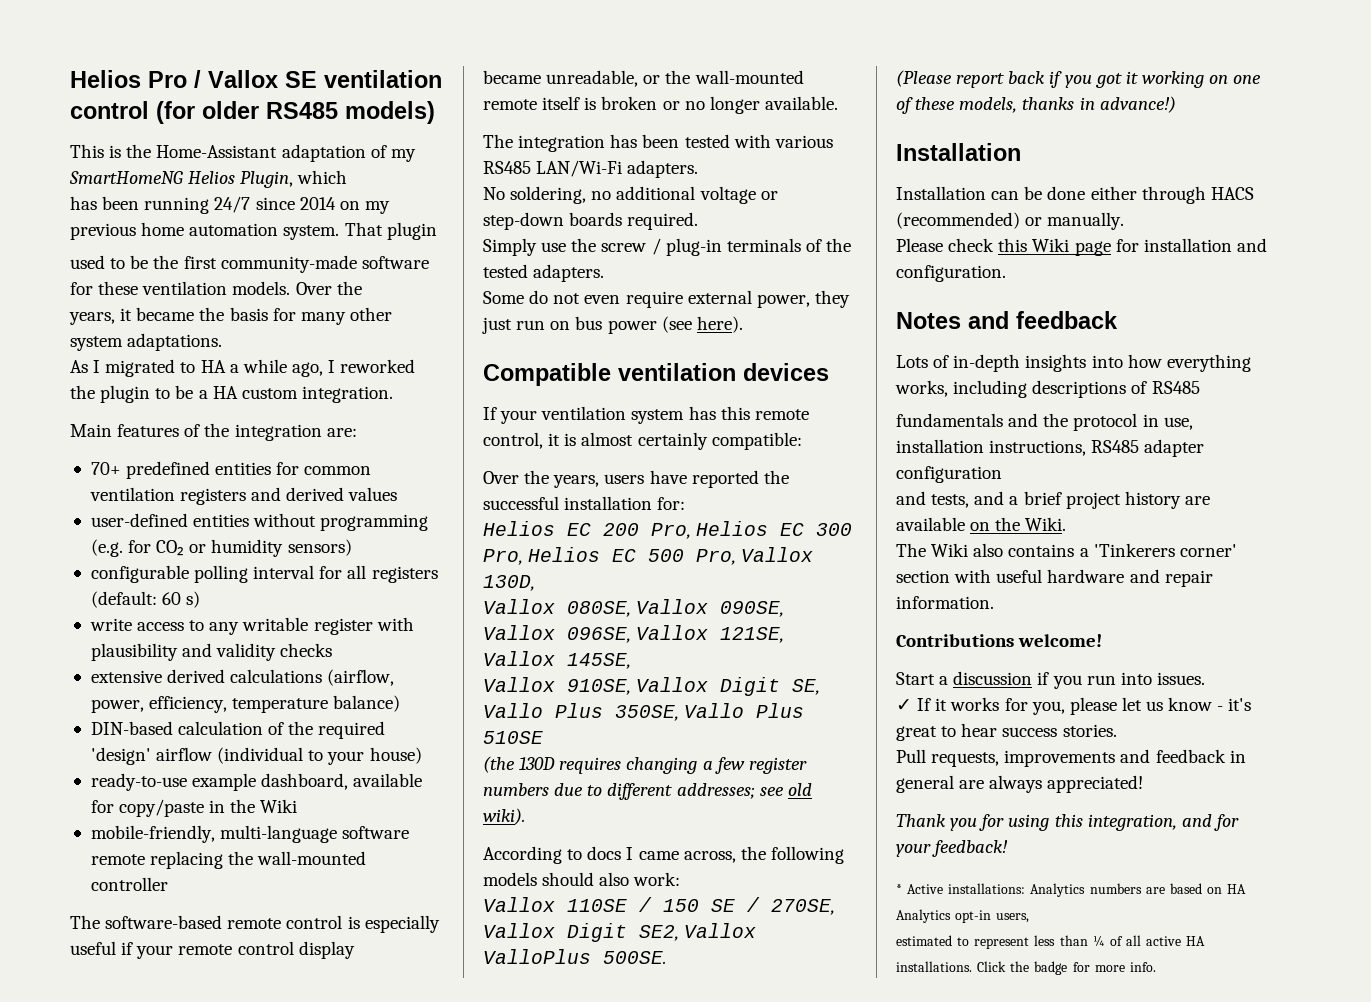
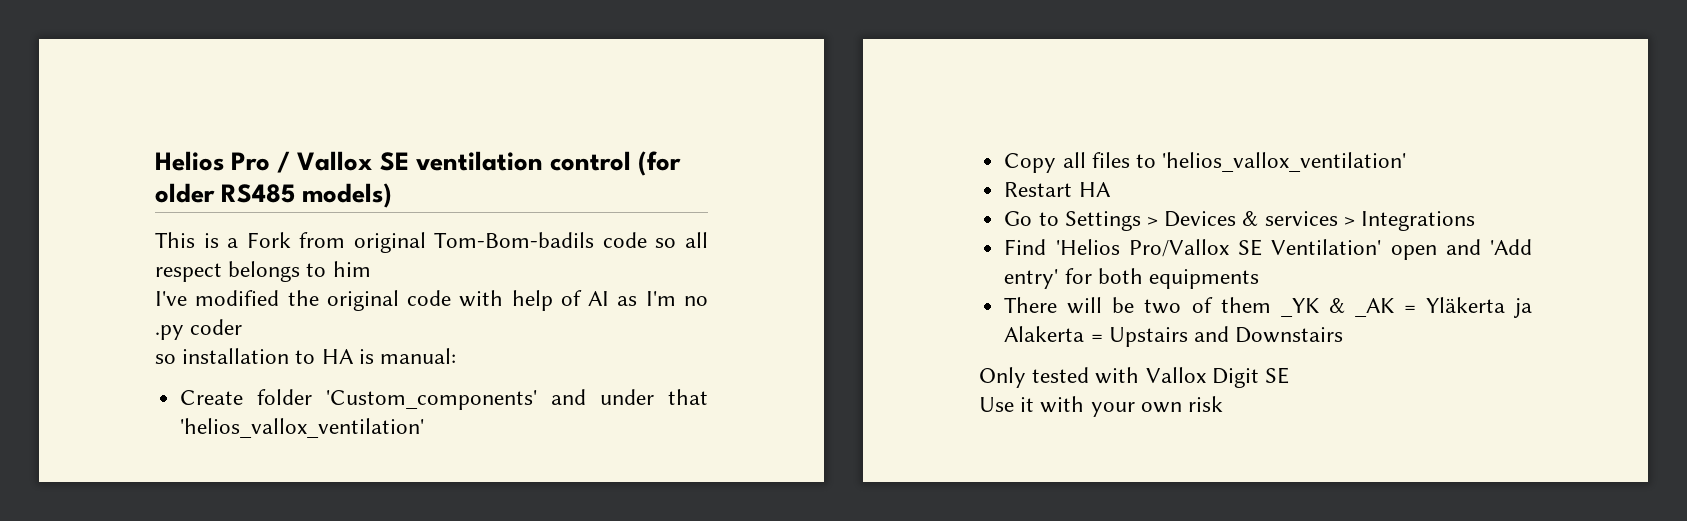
[126,144,416,162] [69,170,348,188] [70,196,390,214] [70,222,437,240] [70,255,429,273] [70,281,362,295] [69,307,392,325] [70,333,223,351] [70,359,416,377] [70,385,393,403] [70,423,357,441] [90,461,372,479] [89,487,398,505] [90,513,429,531] [90,539,352,557] [90,565,438,583] [90,591,201,608] [89,617,414,635] [90,643,333,661] [90,669,395,686] [90,695,401,713] [90,721,386,739] [90,747,422,765] [90,773,423,791] [90,799,298,817] [90,825,410,843] [90,851,367,869] [90,877,168,891] [70,915,440,933] [70,941,355,959] [483,70,804,87] [483,96,838,114] [483,134,833,152] [483,160,699,178] [483,186,778,204] [483,212,699,230] [483,238,852,256] [483,264,605,282] [483,290,850,308] [482,316,743,334] [483,363,829,386] [483,406,809,424] [483,432,802,450] [483,470,789,488] [483,496,686,510] [483,521,853,539] [483,547,814,565] [483,575,535,591] [483,599,785,617] [483,625,785,643] [483,651,631,669] [483,677,821,696] [483,703,805,721] [483,731,543,744] [483,756,807,774] [483,783,812,800] [483,808,525,825] [483,846,844,864] [483,872,681,886] [483,897,835,915] [483,923,757,942] [483,949,666,964] [896,70,1262,88] [896,96,1176,114] [896,143,1021,161] [896,186,1254,204] [896,212,1125,230] [896,238,1267,256] [896,265,1006,282] [896,311,1118,329] [896,354,1251,372] [895,380,1200,398] [896,413,1193,431] [896,439,1205,457] [896,466,1002,483] [896,491,1210,509] [896,517,1067,531] [896,543,1237,557] [896,569,1213,587] [896,596,994,609] [896,634,1103,647] [896,671,1205,689] [896,697,1252,715] [896,723,1117,741] [896,749,1246,767] [896,775,1144,793] [896,814,1239,831] [896,840,1009,857] [896,883,1247,897] [896,909,1030,923] [896,935,1206,949] [896,961,1156,975] the Home-Assistant adaptation of my SmartHomeNG Helios Plugin, which // has been running 24/7 since 2014 on my previous home automation system. That plugin // used to be the first community-made software for these ventilation models. Over the // years, it became the basis for many other system adaptations. // As I migrated to HA a while ago, I reworked the plugin to be a HA custom integration. // Main features of the integration are: // 70+ predefined entities for common ventilation registers and derived values // user-defined entities without programming (e.g. for CO₂ or humidity sensors) // configurable polling interval for all registers (default: 60 s) // write access to any writable register with plausibility and validity checks // extensive derived calculations (airflow, power, efficiency, temperature balance) // DIN-based calculation of the required 'design' airflow (individual to your house) // ready-to-use example dashboard, available for copy/paste in the Wiki // mobile-friendly, multi-language software remote replacing the wall-mounted controller // The software-based remote control is especially useful if your remote control display // became unreadable, or the wall-mounted remote itself is broken or no longer available. // The integration has been tested with various RS485 LAN/Wi-Fi adapters. // No soldering, no additional voltage or step-down boards required. // Simply use the screw / plug-in terminals of the tested adapters. // Some do not even require external power, they just run on bus power (see here). // Compatible ventilation devices // If your ventilation system has this remote control, it is almost certainly compatible: // Over the years, users have reported the successful installation for: // Helios EC 200 Pro, Helios EC 300 Pro, Helios EC 500 Pro, Vallox 130D, // Vallox 080SE, Vallox 090SE, Vallox 096SE, Vallox 121SE, Vallox 145SE, // Vallox 910SE, Vallox Digit SE, Vallo Plus 350SE, Vallo Plus 510SE // (the 130D requires changing a few register numbers due to different addresses; see old wiki). // According to docs I came across, the following models should also work: // Vallox 110SE / 150 SE / 270SE, Vallox Digit SE2, Vallox ValloPlus 500SE. // (Please report back if you got it working on one of these models, thanks in advance!) // Installation // Installation can be done either through HACS (recommended) or manually. // Please check this Wiki page for installation and configuration. // Notes and feedback // Lots of in-depth insights into how everything works, including descriptions of RS485 // fundamentals and the protocol in use, installation instructions, RS485 adapter configuration // and tests, and a brief project history are available on the Wiki. // The Wiki also contains a 'Tinkerers corner' section with useful hardware and repair information. // Contributions welcome! // Start a discussion if you run into issues. // ✓ If it works for you, please let us know - it's great to hear success stories. // Pull requests, improvements and feedback in general are always appreciated! // Thank you for using this integration, and for your feedback! // * Active installations: Analytics numbers are based on HA Analytics opt-in users, // estimated to represent less than ¼ of all active HA installations. Click the badge for more info. -> [227,232,708,253] [155,261,371,282] [155,290,708,311] [155,319,243,340] [155,348,457,364] [180,389,708,410] [180,418,425,438] [1004,152,1407,173] [1004,182,1111,197] [1004,211,1475,231] [1004,239,1532,260] [1004,268,1259,289] [1004,297,1532,318] [1004,326,1344,347] [979,367,1290,388] [979,396,1224,417] a Fork from original Tom-Bom-badils code so all respect belongs to him // I've modified the original code with help of AI as I'm no .py coder // so installation to HA is manual: // Create folder 'Custom_components' and under that 'helios_vallox_ventilation' // Copy all files to 'helios_vallox_ventilation' // Restart HA // Go to Settings > Devices & services > Integrations // Find 'Helios Pro/Vallox SE Ventilation' open and 'Add entry' for both equipments // There will be two of them _YK & _AK = Yläkerta ja Alakerta = Upstairs and Downstairs // Only tested with Vallox Digit SE // Use it with your own risk

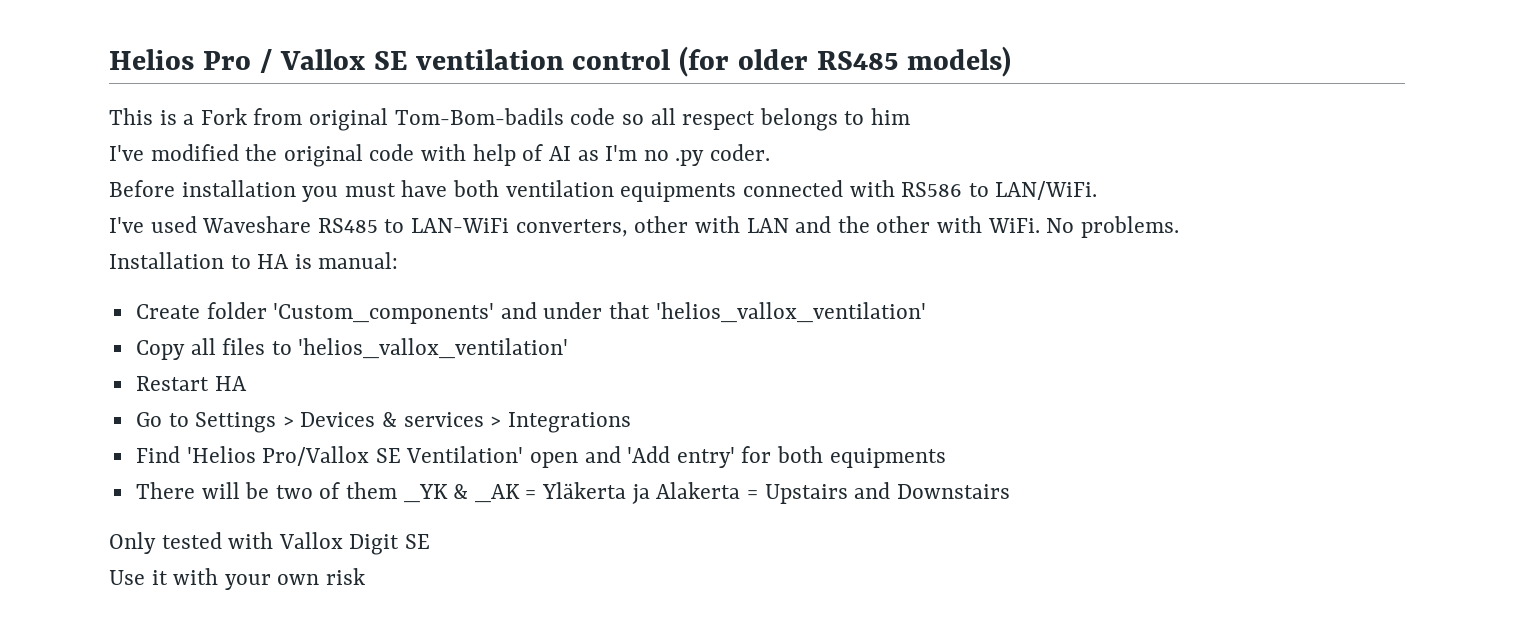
[190,319,243,335] [155,348,290,364] coder // so installation -> [709,144,770,161] [109,180,1098,202] [109,216,1179,238] [109,252,224,269] coder. // Before installation you must have both ventilation equipments connected with RS586 to LAN/WiFi. // I've used Waveshare RS485 to LAN-WiFi converters, other with LAN and the other with WiFi. No problems. // Installation

